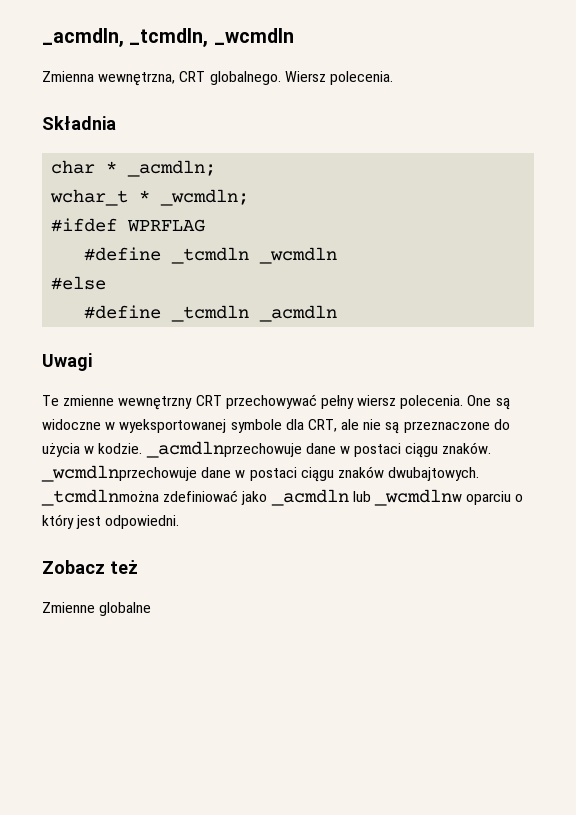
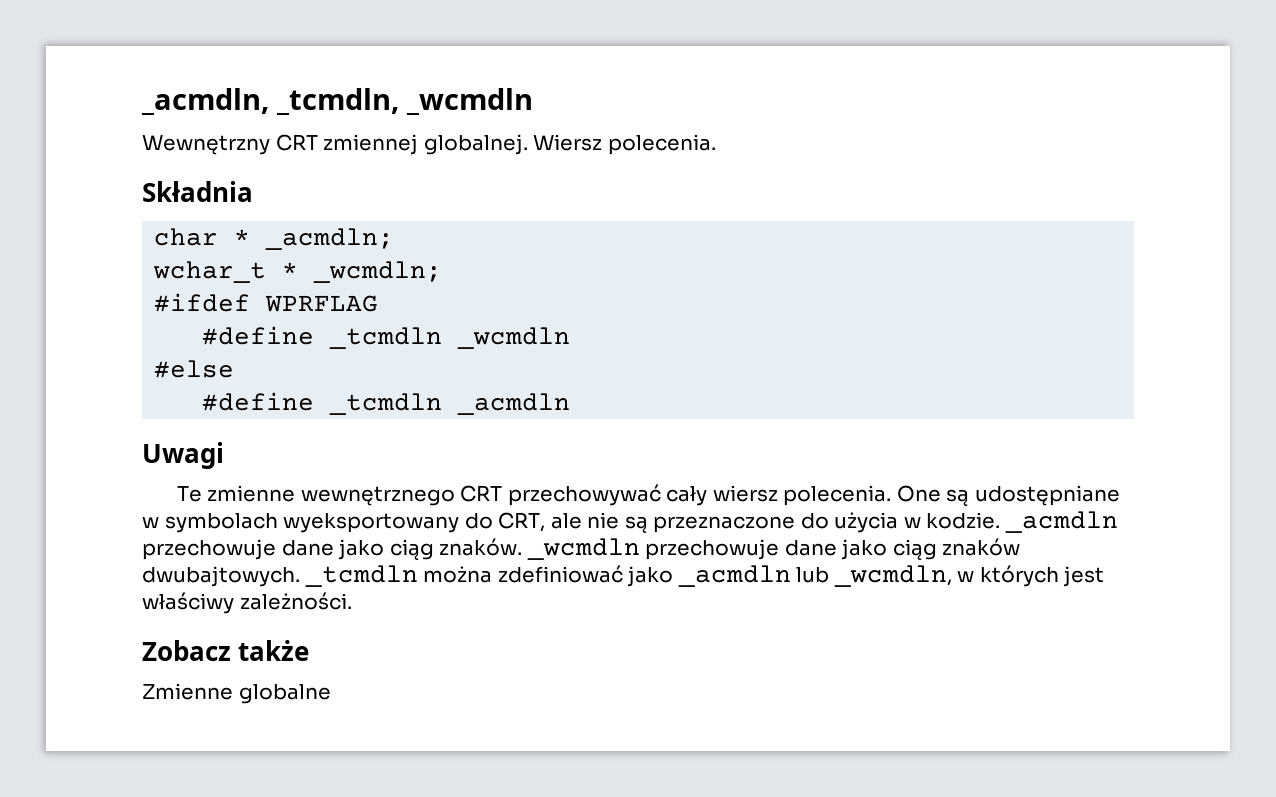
[42,71,281,86] Zmienna wewnętrzna, CRT globalnego. -> [142,134,528,155] Wewnętrzny CRT zmiennej globalnej.
[118,396,193,410] wewnętrzny -> [300,486,455,506] wewnętrznego
[320,395,354,409] pełny -> [666,486,708,506] cały
[42,419,304,433] widoczne w wyeksportowanej symbole dla -> [974,485,1120,506] [142,513,493,533] udostępniane w symbolach wyeksportowany do
[145,441,492,458] [41,465,480,482] [41,489,524,506] [42,514,180,529] _acmdlnprzechowuje dane w postaci ciągu znaków. _wcmdlnprzechowuje dane w postaci ciągu znaków dwubajtowych. _tcmdlnmożna zdefiniować jako _acmdln lub _wcmdlnw oparciu o który jest odpowiedni. -> [1004,511,1118,533] [142,538,1021,560] [142,565,1105,587] [142,592,352,614] _acmdln przechowuje dane jako ciąg znaków. _wcmdln przechowuje dane jako ciąg znaków dwubajtowych. _tcmdln można zdefiniować jako _acmdln lub _wcmdln, w których jest właściwy zależności.
[110,560,138,574] też -> [238,640,310,661] także

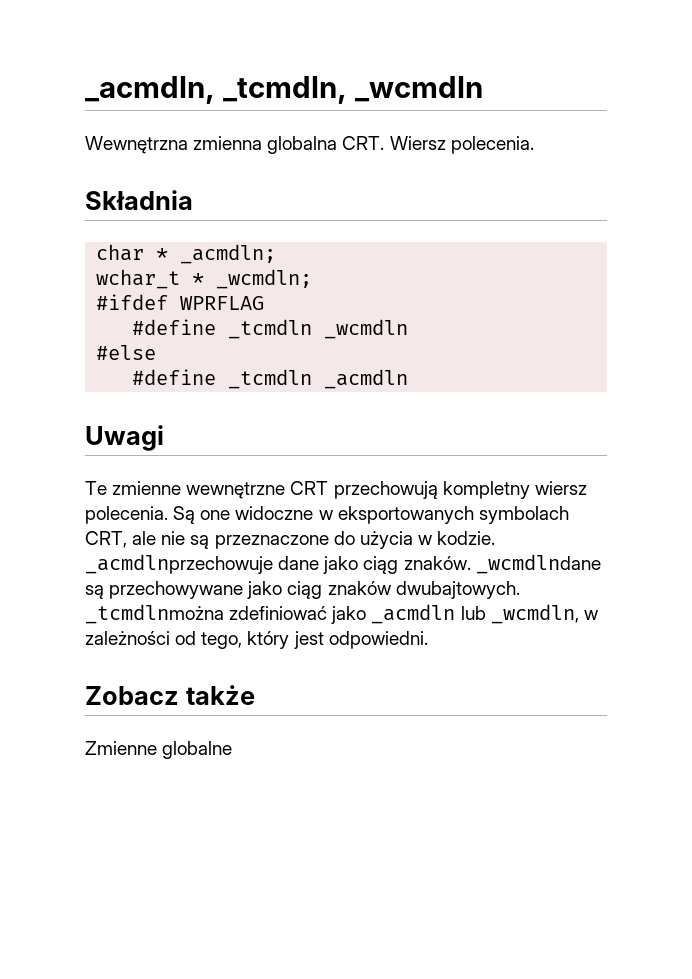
[142,134,528,155] Wewnętrzny CRT zmiennej globalnej. -> [85,136,385,154] Wewnętrzna zmienna globalna CRT.
[300,484,1120,506] [142,513,493,533] wewnętrznego CRT przechowywać cały wiersz polecenia. One są udostępniane w symbolach wyeksportowany do -> [186,481,587,499] [85,506,569,524] wewnętrzne CRT przechowują kompletny wiersz polecenia. Są one widoczne w eksportowanych symbolach
[1004,511,1118,533] [142,539,276,560] _acmdln przechowuje -> [85,554,273,574] _acmdlnprzechowuje
[526,538,837,560] _wcmdln przechowuje dane -> [475,554,601,574] [85,581,244,599] _wcmdlndane są przechowywane
[304,565,493,587] _tcmdln można -> [85,604,224,624] _tcmdlnmożna
[979,565,1105,587] [142,592,352,614] których jest właściwy zależności. -> [85,631,428,649] zależności od tego, który jest odpowiedni.

